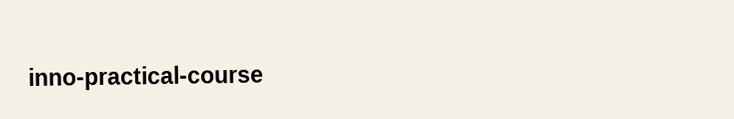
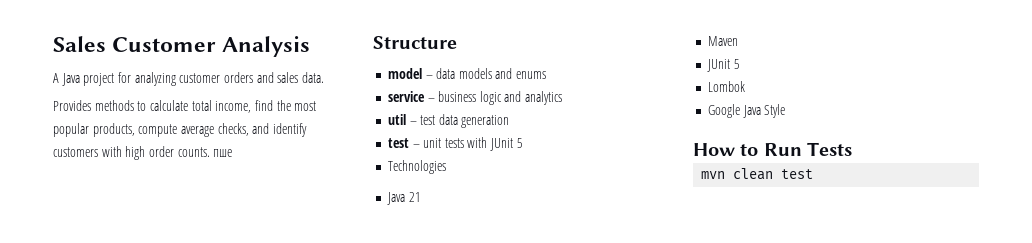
[28,64,264,91] inno-practical-course -> [53,36,311,57] [53,72,324,86] [53,100,317,113] [53,123,307,137] [53,146,233,160] [373,36,457,49] [387,68,547,79] [387,91,563,105] [387,114,510,128] [387,137,523,151] [387,160,446,174] [386,192,421,205] [707,36,738,46] [706,59,740,72] [707,81,745,92] [707,104,786,118] [693,142,853,156] [701,168,814,180] Sales Customer Analysis // A Java project for analyzing customer orders and sales data. // Provides methods to calculate total income, find the most popular products, compute average checks, and identify customers with high order counts. пше // Structure // model – data models and enums // service – business logic and analytics // util – test data generation // test – unit tests with JUnit 5 // Technologies // Java 21 // Maven // JUnit 5 // Lombok // Google Java Style // How to Run Tests // mvn clean test

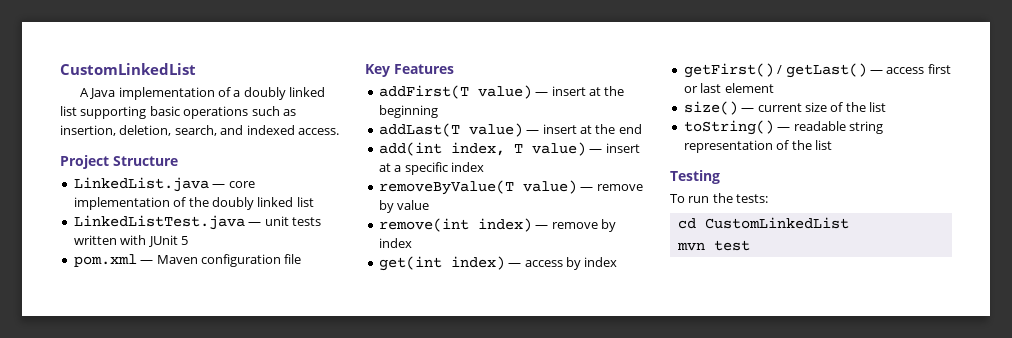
[53,36,311,57] Sales Customer Analysis -> [60,63,196,75] CustomLinkedList
[83,72,324,86] [53,100,317,113] [53,123,307,137] [53,146,233,160] [373,36,457,49] [387,68,547,79] [387,91,563,105] [387,114,510,128] [387,138,420,148] project for analyzing customer orders and sales data. // Provides methods to calculate total income, find the most popular products, compute average checks, and identify customers with high order counts. пше // Structure // model – data models and enums // service – business logic and analytics // util – test data generation // test – -> [118,87,326,100] [60,106,296,119] [60,125,339,136] [60,155,178,169] [73,177,255,192] [73,197,314,210] [73,215,262,230] implementation of a doubly linked list supporting basic operations such as insertion, deletion, search, and indexed access. // Project Structure // LinkedList.java — core implementation of the doubly linked list // LinkedListTest.java —
(464, 143) none -> [73,235,117,245] written
[387,160,446,174] [386,192,421,205] [707,36,738,46] [706,59,740,72] [707,81,745,92] [707,104,786,118] [693,142,853,156] Technologies // Java 21 // Maven // JUnit 5 // Lombok // Google Java Style // How to Run Tests -> [73,254,302,267] [365,64,454,77] [378,85,625,99] [378,105,438,118] [378,123,642,137] [378,142,640,156] [378,162,484,175] [378,180,643,195] [378,200,430,213] [378,218,616,232] [378,238,412,248] [378,256,618,271] [683,63,951,78] [683,83,774,93] [683,101,886,115] [683,120,883,135] [683,140,832,153] [670,170,720,184] [670,193,769,203] [677,217,849,229] pom.xml — Maven configuration file // Key Features // addFirst(T value) — insert at the beginning // addLast(T value) — insert at the end // add(int index, T value) — insert at a specific index // removeByValue(T value) — remove by value // remove(int index) — remove by index // get(int index) — access by index // getFirst() / getLast() — access first or last element // size() — current size of the list // toString() — readable string representation of the list // Testing // To run the tests: // cd CustomLinkedList
[733,168,774,180] clean -> (705, 246) none

